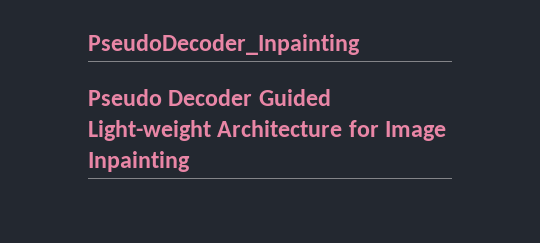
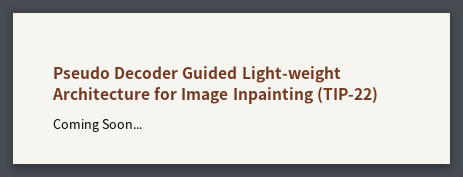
[88,34,360,55] PseudoDecoder_Inpainting // -> (53, 72) none
(190, 161) none -> [316,87,378,104] [53,119,143,132] (TIP-22) // Coming Soon...

